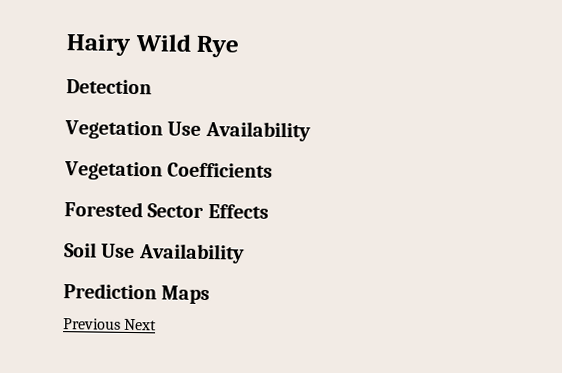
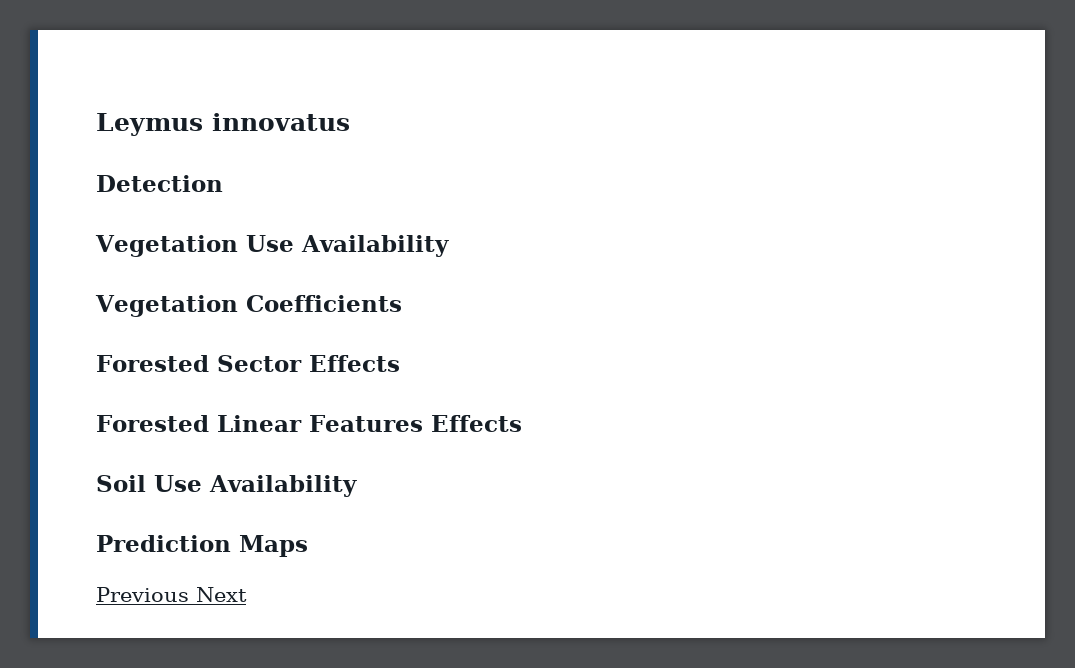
[66,34,241,58] Hairy Wild Rye -> [96,113,350,136] Leymus innovatus
(269, 211) none -> [96,415,522,432] // Forested Linear Features Effects

